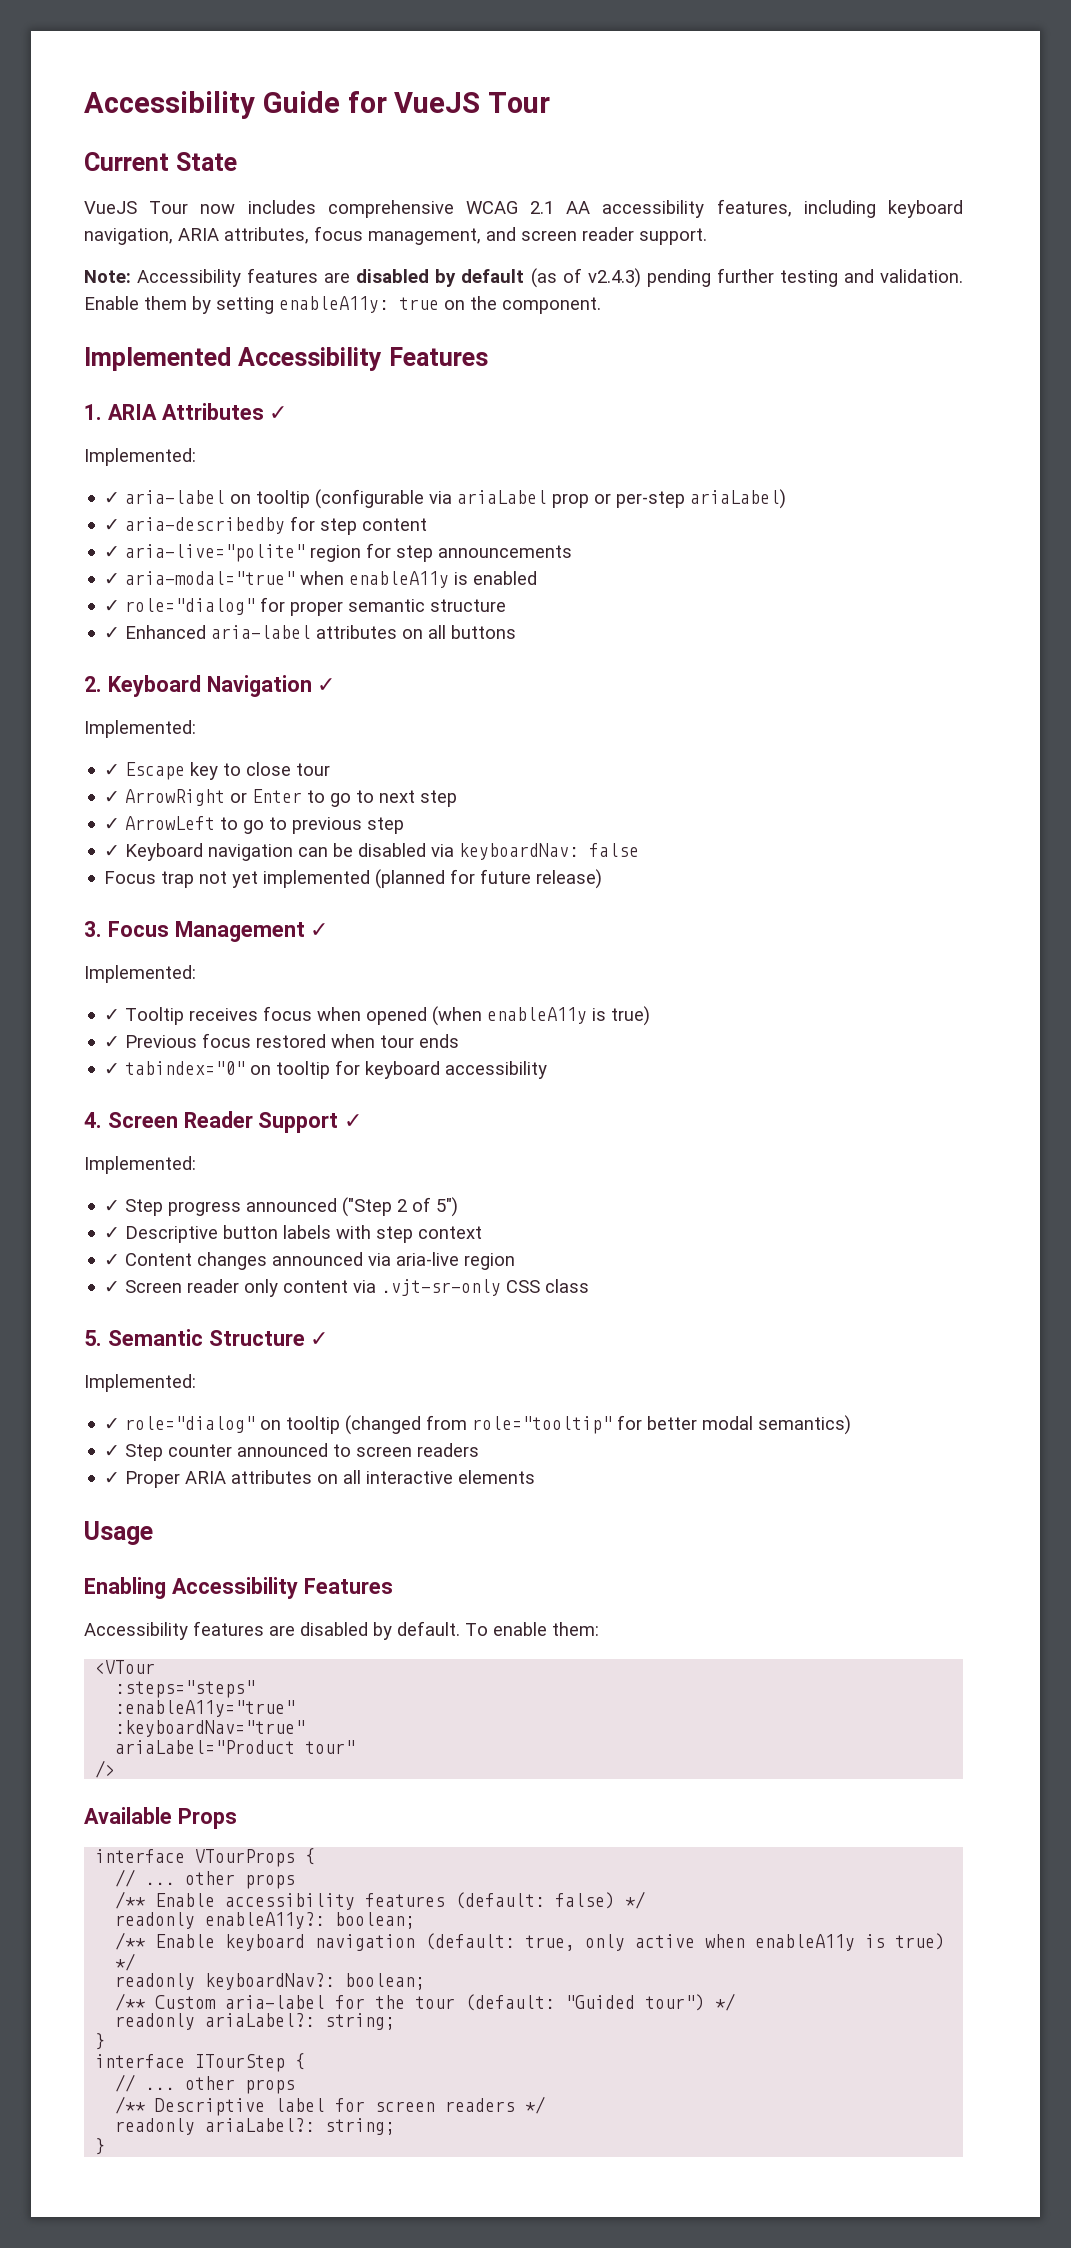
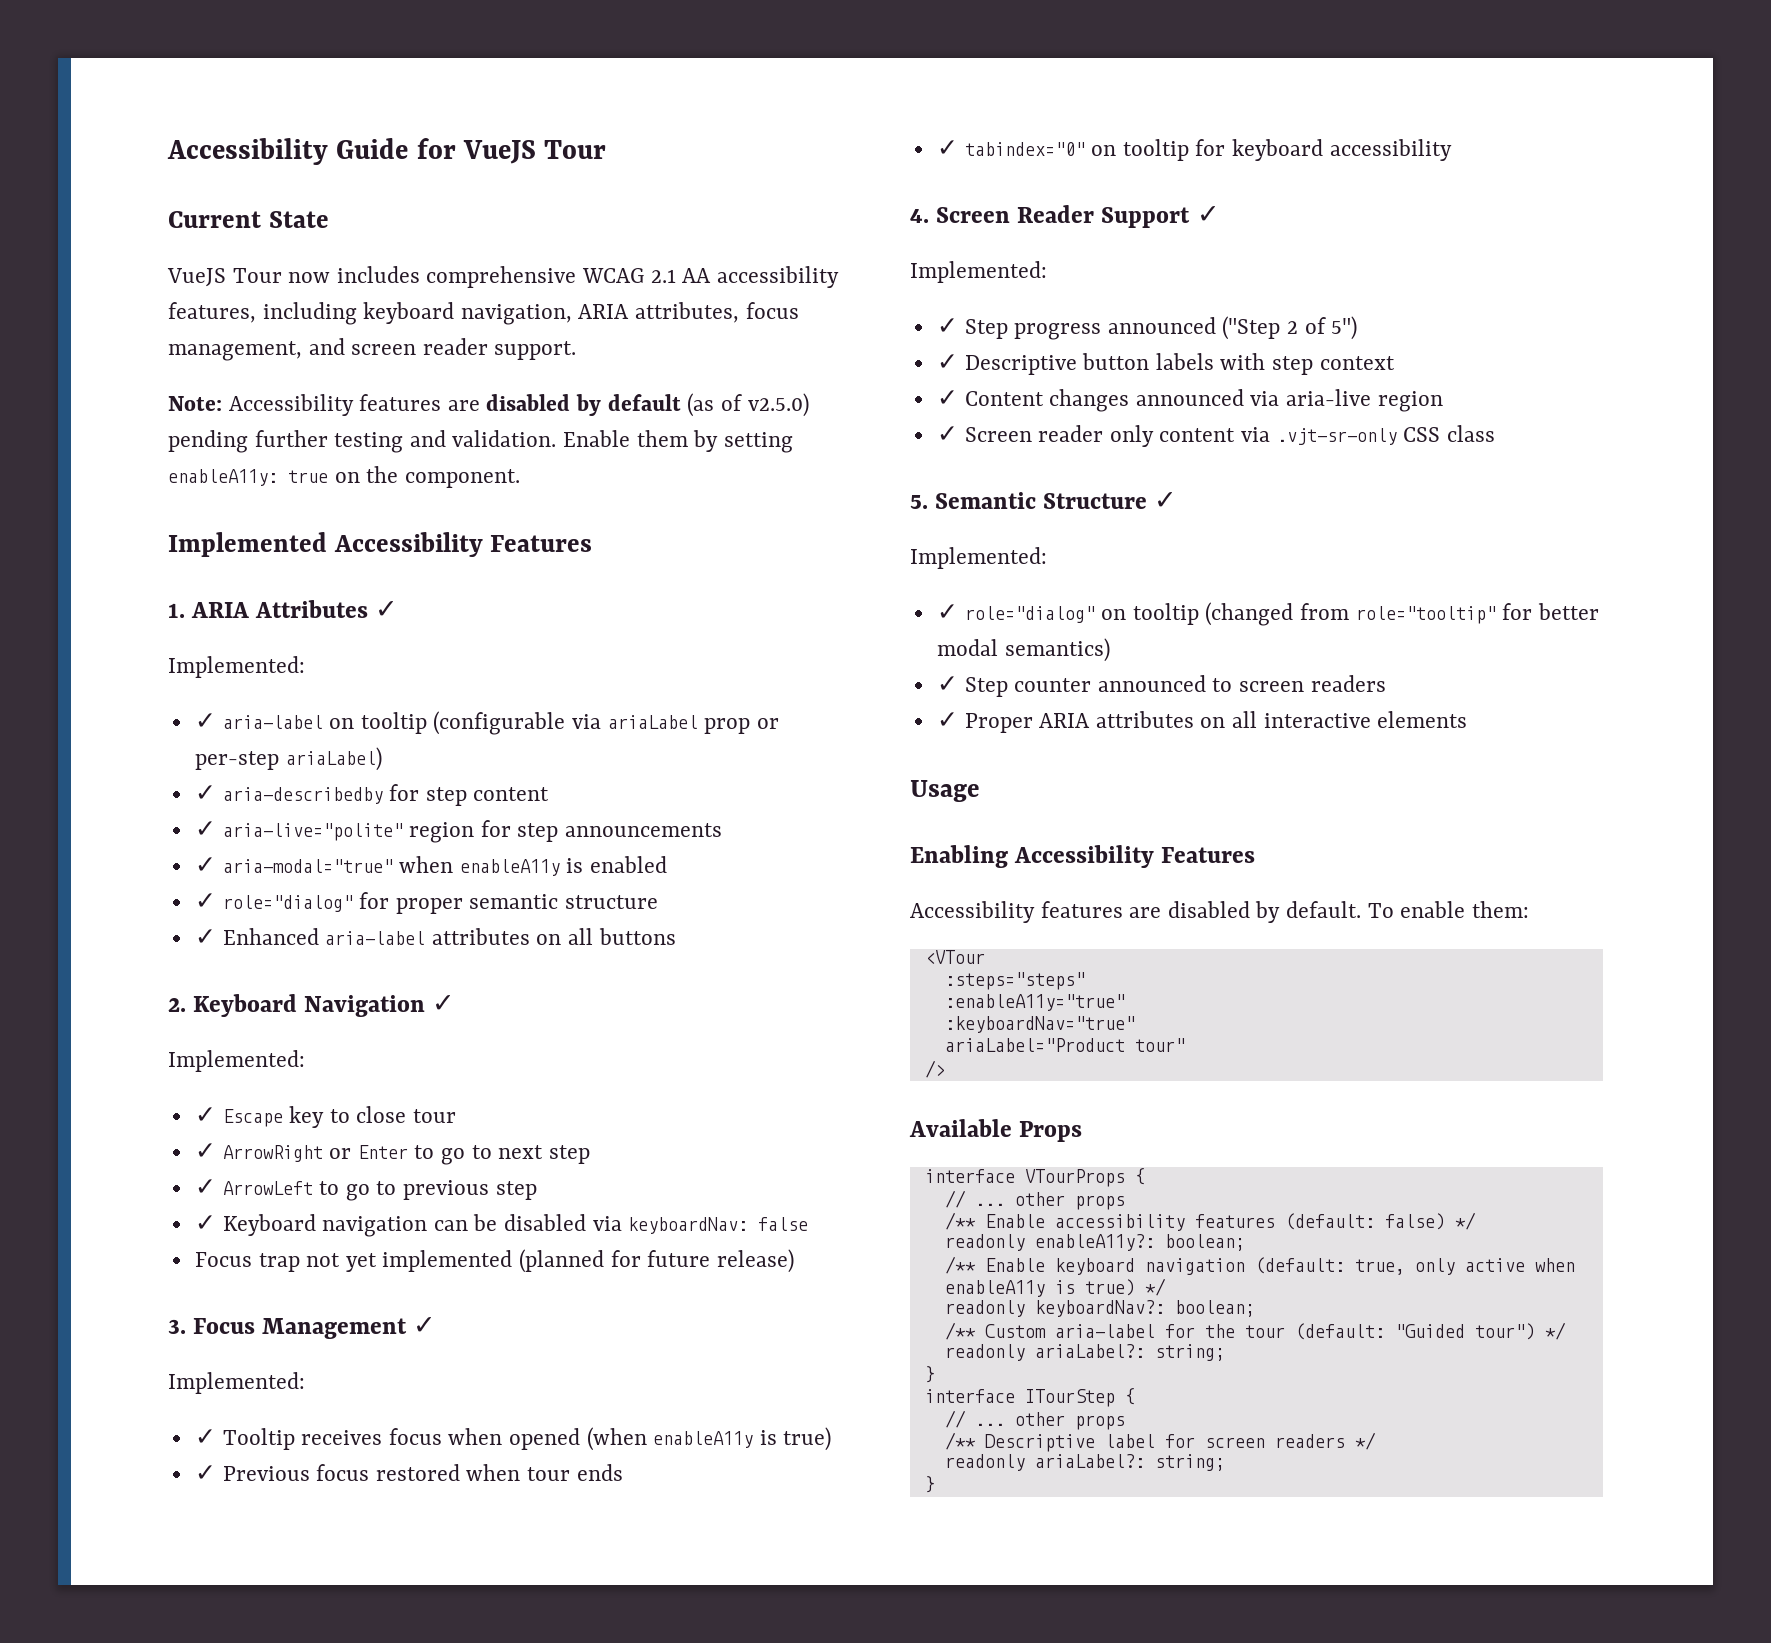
[587,268,641,288] v2.4.3) -> [747,393,809,417] v2.5.0)

